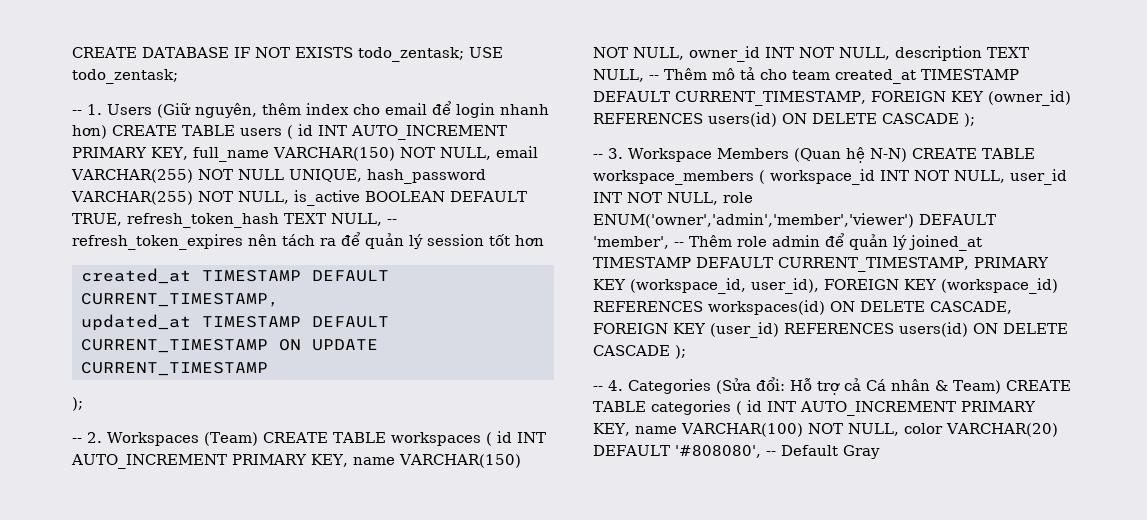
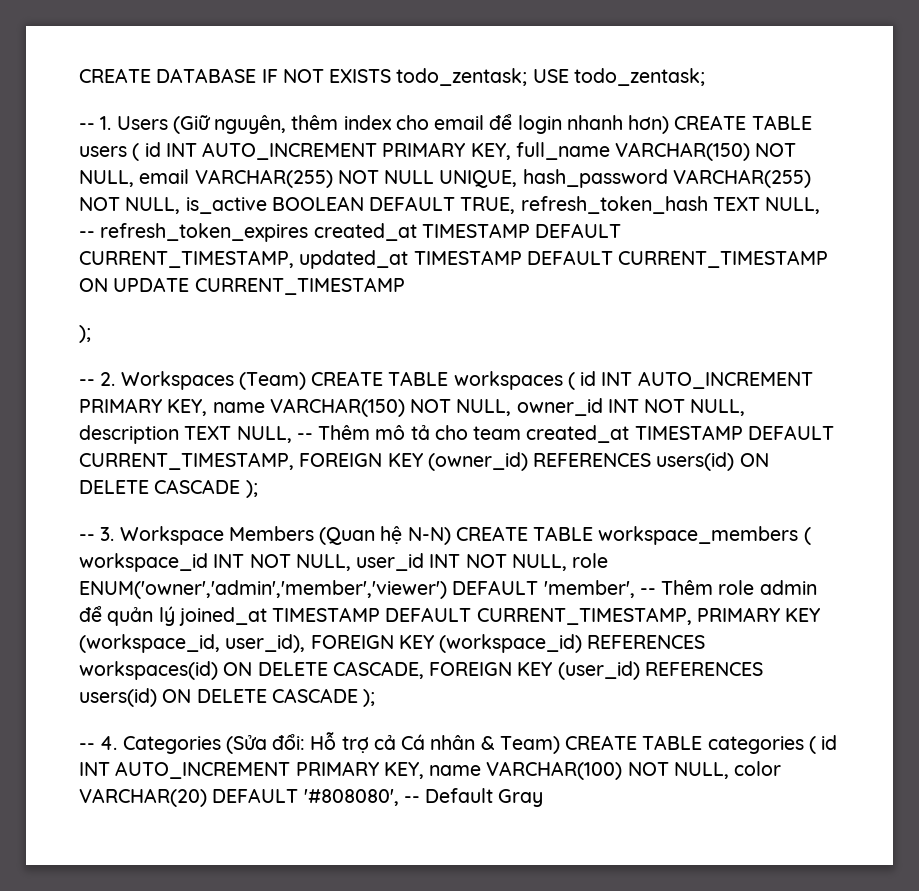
[248,232,544,249] [81,268,389,284] [81,293,279,307] nên tách ra để quản lý session tốt hơn // created_at TIMESTAMP DEFAULT CURRENT_TIMESTAMP, // -> [313,223,622,241] [79,250,294,268] created_at TIMESTAMP DEFAULT CURRENT_TIMESTAMP,

